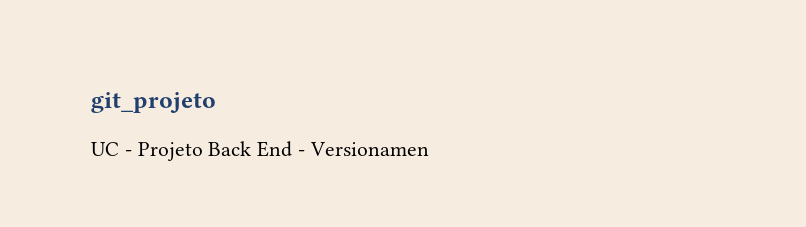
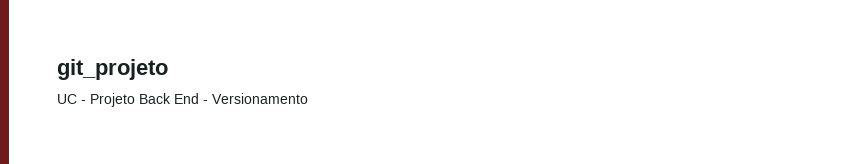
[309,142,429,156] Versionamen -> [212,93,308,104] Versionamento

